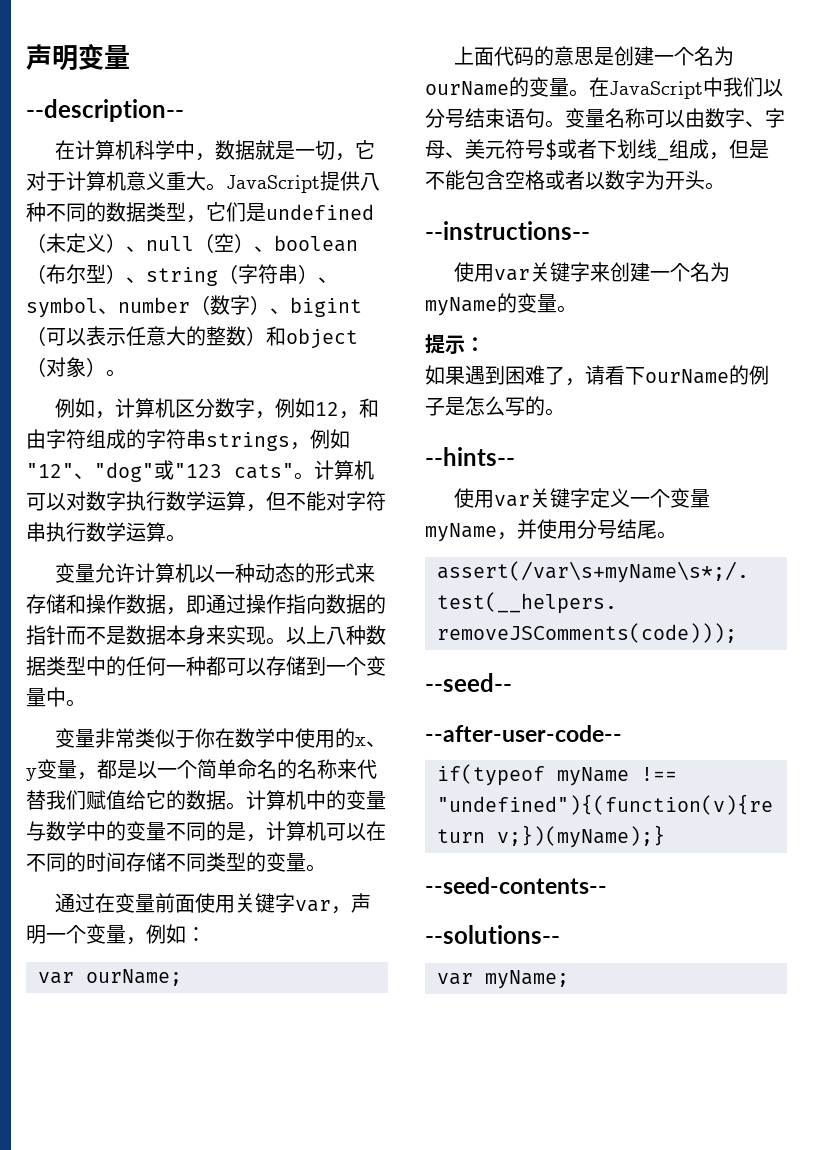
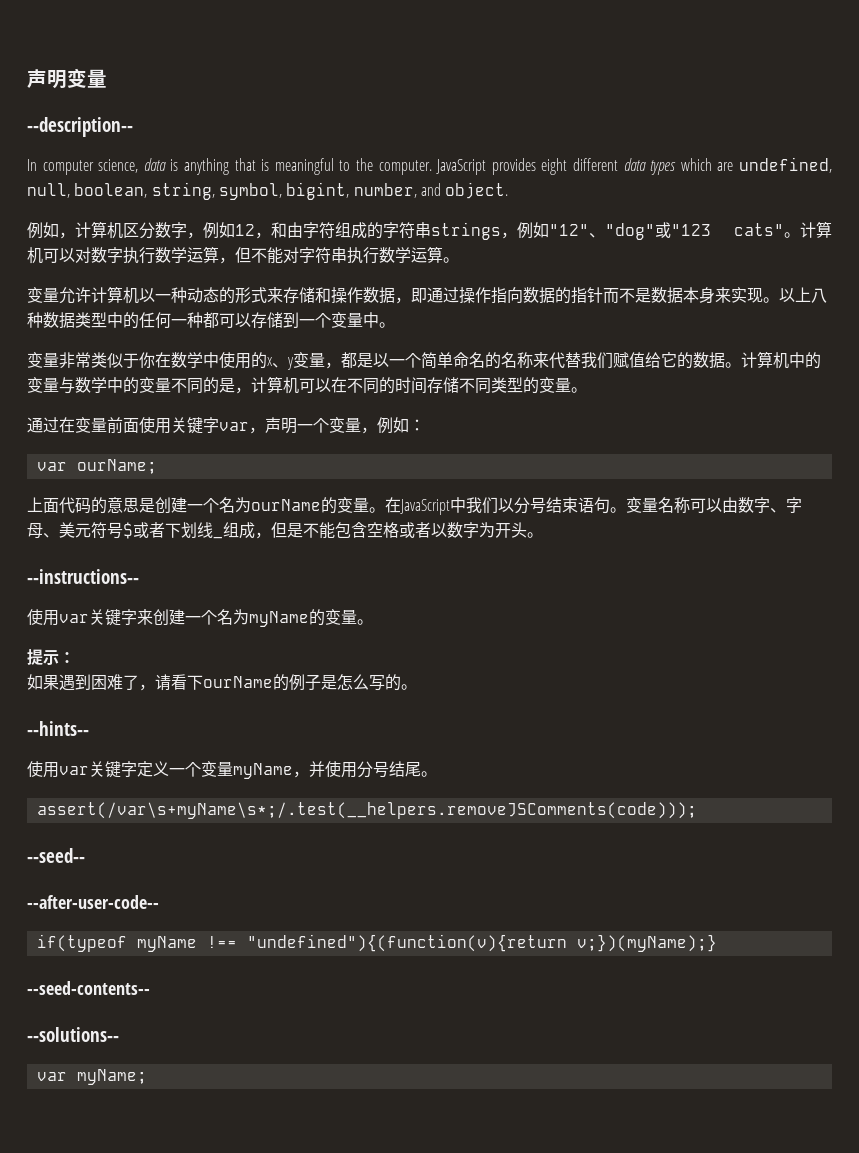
[55,140,376,161] [26,171,380,193] [26,202,374,223] [26,233,358,253] [26,264,338,286] [26,295,362,318] [26,326,358,349] [26,357,126,377] 在计算机科学中，数据就是一切，它对于计算机意义重大。JavaScript提供八种不同的数据类型，它们是undefined（未定义）、null（空）、boolean（布尔型）、string（字符串）、symbol、number（数字）、bigint（可以表示任意大的整数）和object（对象）。 -> [27,157,833,175] [27,182,509,200] In computer science, data is anything that is meaningful to the computer. JavaScript provides eight different data types which are undefined, null, boolean, string, symbol, bigint, number, and object.

